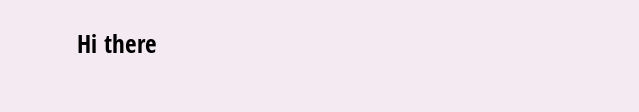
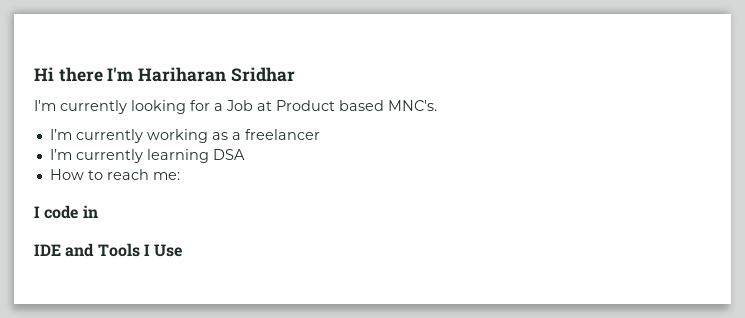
(157, 43) none -> [107,67,295,82] [34,100,437,114] [49,129,320,143] [49,149,245,163] [49,169,180,180] [34,205,98,219] [34,243,183,257] I'm Hariharan Sridhar // I'm currently looking for a Job at Product based MNC's. // I’m currently working as a freelancer // I’m currently learning DSA // How to reach me: // I code in // IDE and Tools I Use

